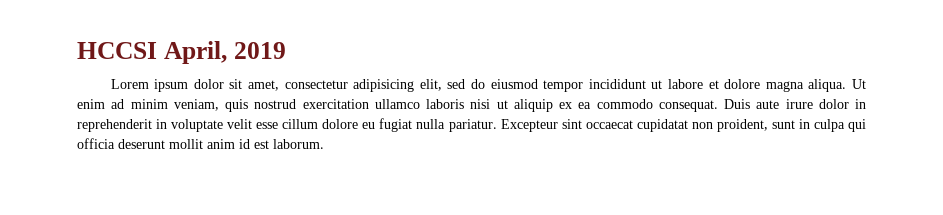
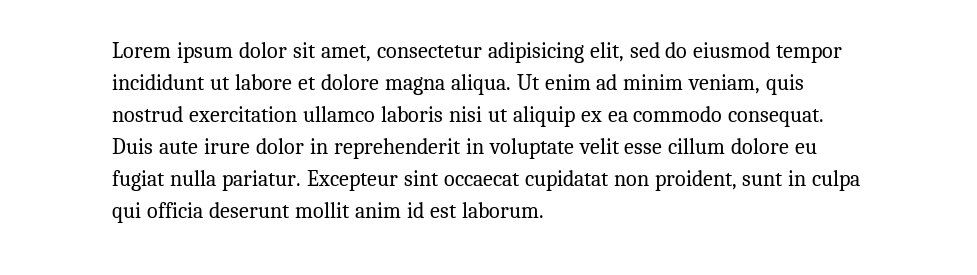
[77,41,286,64] HCCSI April, 2019 // -> (112, 50) none

